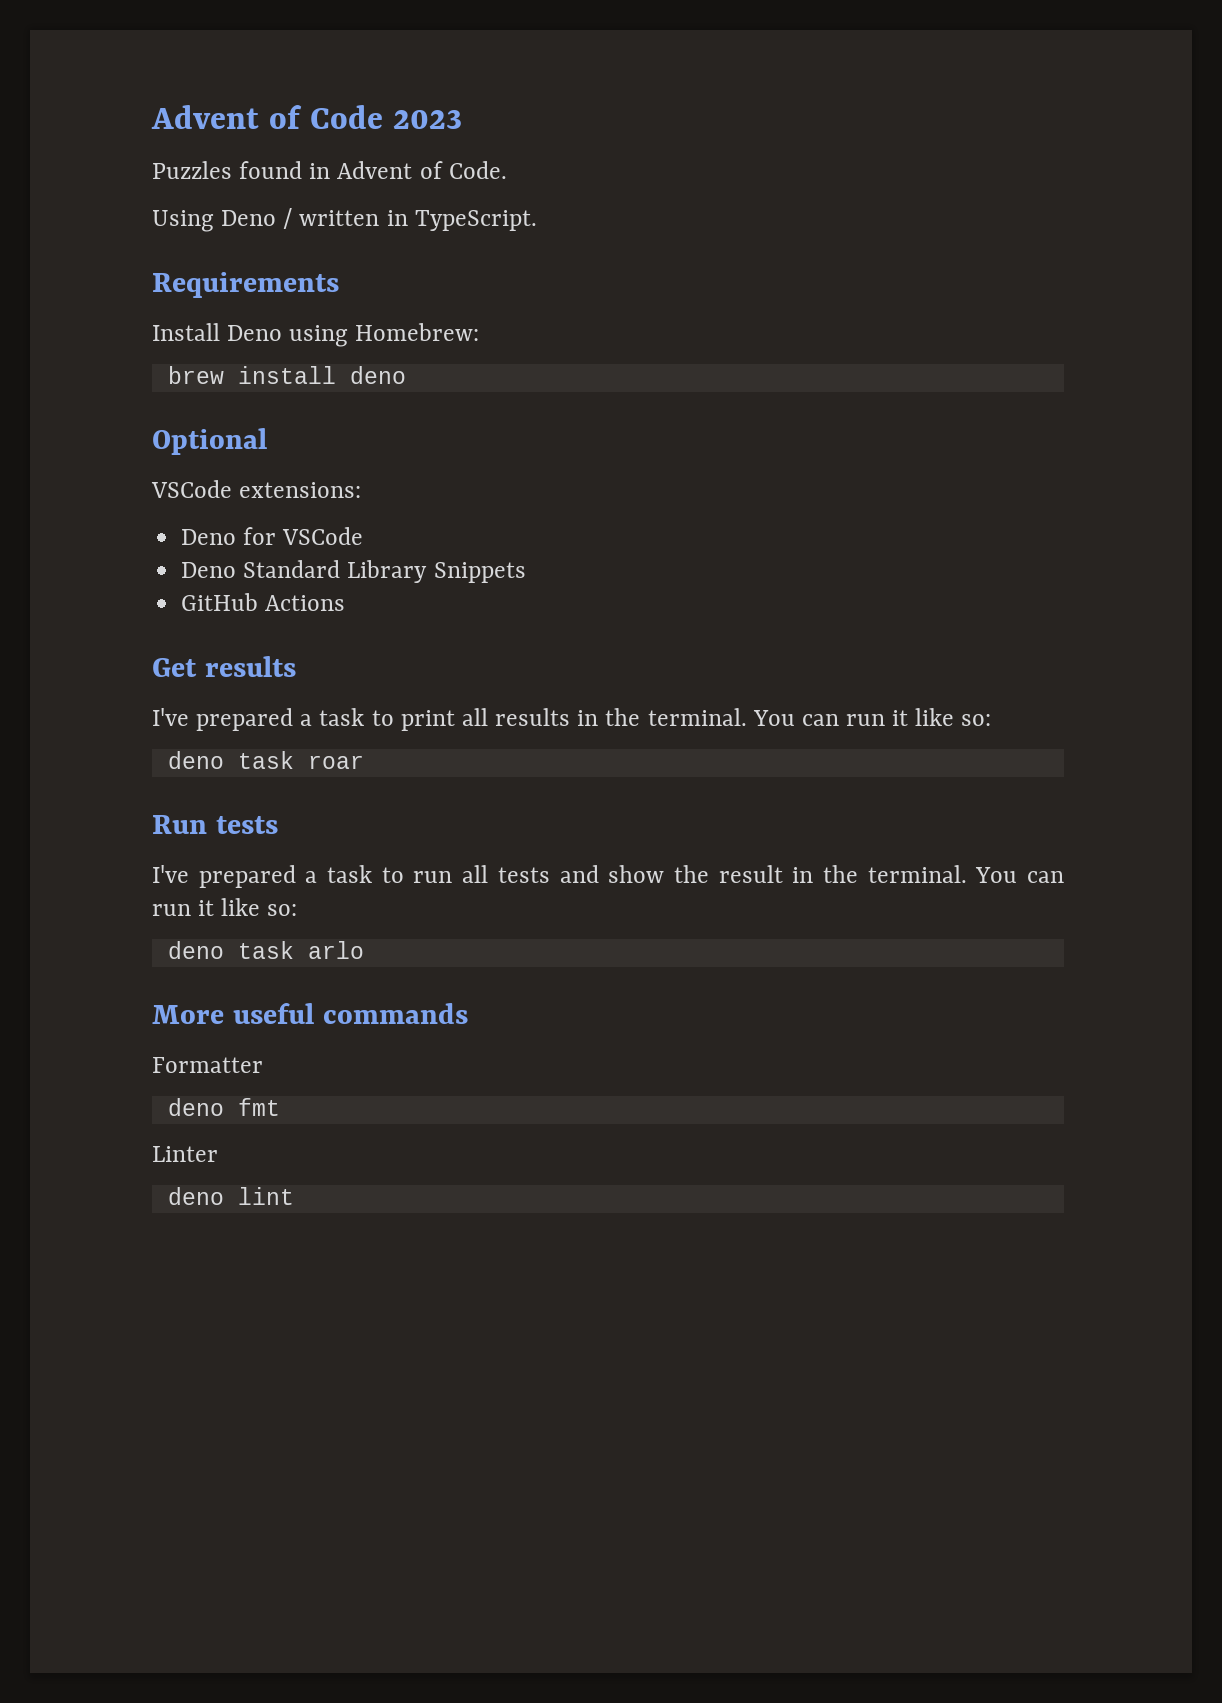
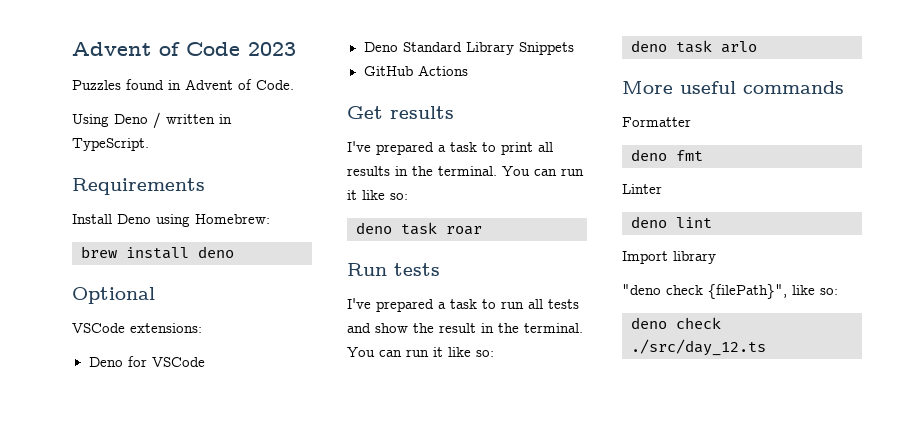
(294, 1196) none -> [622,251,716,264] [622,284,838,299] [631,317,721,329] [631,339,766,356] // Import library // "deno check {filePath}", like so: // deno check ./src/day_12.ts

